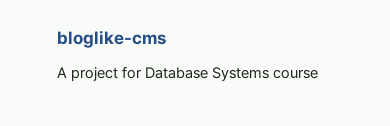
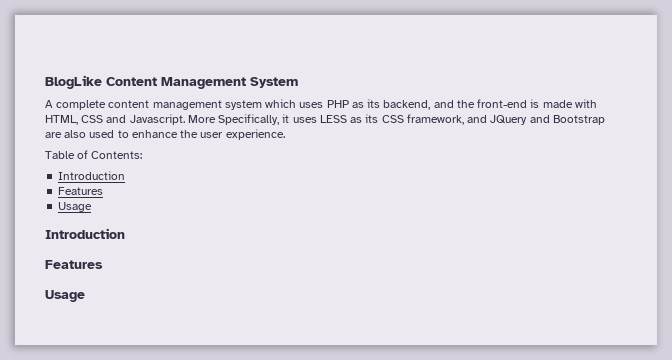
[57,30,166,48] [57,66,319,81] bloglike-cms // A project for Database Systems course -> [45,75,298,89] [45,99,597,110] [45,114,605,125] [45,129,285,140] [45,150,143,159] [58,171,126,180] [58,187,104,195] [58,202,93,212] [45,228,125,239] [45,260,103,269] [45,290,85,302] BlogLike Content Management System // A complete content management system which uses PHP as its backend, and the front-end is made with HTML, CSS and Javascript. More Specifically, it uses LESS as its CSS framework, and JQuery and Bootstrap are also used to enhance the user experience. // Table of Contents: // Introduction // Features // Usage // Introduction // Features // Usage

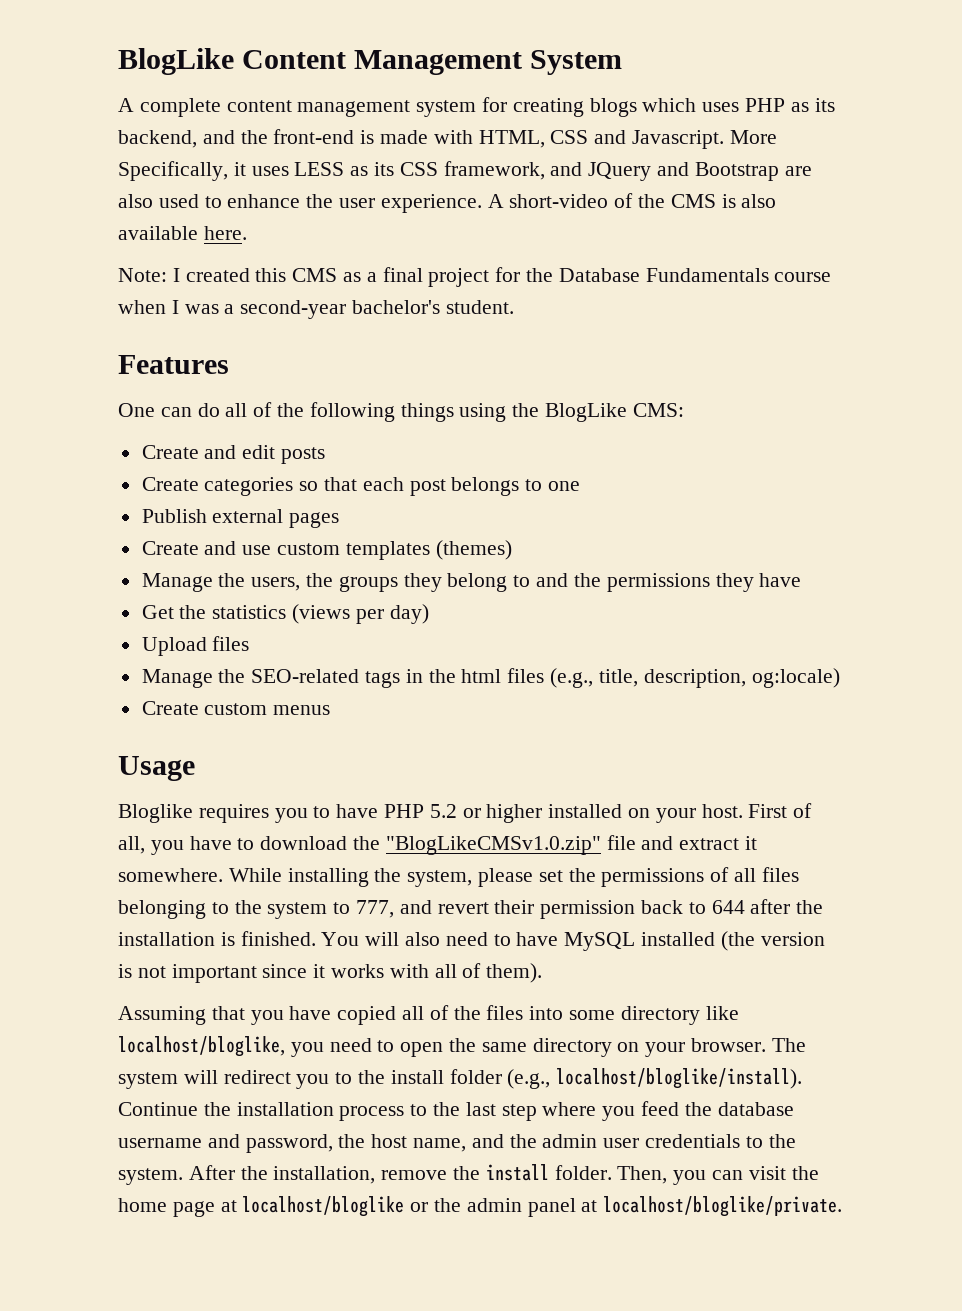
(262, 105) none -> [482,97,637,117] for creating blogs
[45,150,143,159] [58,171,126,180] [58,187,104,195] [58,202,93,212] [45,228,125,239] [45,260,103,269] [45,290,85,302] // Table of Contents: // Introduction // Features // Usage // Introduction // Features // Usage -> [487,193,777,208] [118,226,247,240] [118,267,832,287] [118,300,514,319] [118,355,229,374] [118,402,684,422] [141,445,326,464] [141,477,581,496] [141,509,340,528] [141,540,512,560] [141,573,802,592] [141,604,429,624] [141,636,250,656] [141,668,840,688] [141,701,331,715] [118,756,195,781] [118,803,813,823] [118,835,758,855] [118,867,799,887] [118,899,824,919] [118,931,825,951] [118,963,543,983] [118,1005,739,1025] [118,1036,806,1057] [118,1068,803,1089] [118,1101,794,1121] [118,1134,796,1153] [118,1164,819,1185] [118,1196,843,1217] A short-video of the CMS is also available here. // Note: I created this CMS as a final project for the Database Fundamentals course when I was a second-year bachelor's student. // Features // One can do all of the following things using the BlogLike CMS: // Create and edit posts // Create categories so that each post belongs to one // Publish external pages // Create and use custom templates (themes) // Manage the users, the groups they belong to and the permissions they have // Get the statistics (views per day) // Upload files // Manage the SEO-related tags in the html files (e.g., title, description, og:locale) // Create custom menus // Usage // Bloglike requires you to have PHP 5.2 or higher installed on your host. First of all, you have to download the "BlogLikeCMSv1.0.zip" file and extract it somewhere. While installing the system, please set the permissions of all files belonging to the system to 777, and revert their permission back to 644 after the installation is finished. You will also need to have MySQL installed (the version is not important since it works with all of them). // Assuming that you have copied all of the files into some directory like localhost/bloglike, you need to open the same directory on your browser. The system will redirect you to the install folder (e.g., localhost/bloglike/install). Continue the installation process to the last step where you feed the database username and password, the host name, and the admin user credentials to the system. After the installation, remove the install folder. Then, you can visit the home page at localhost/bloglike or the admin panel at localhost/bloglike/private.

